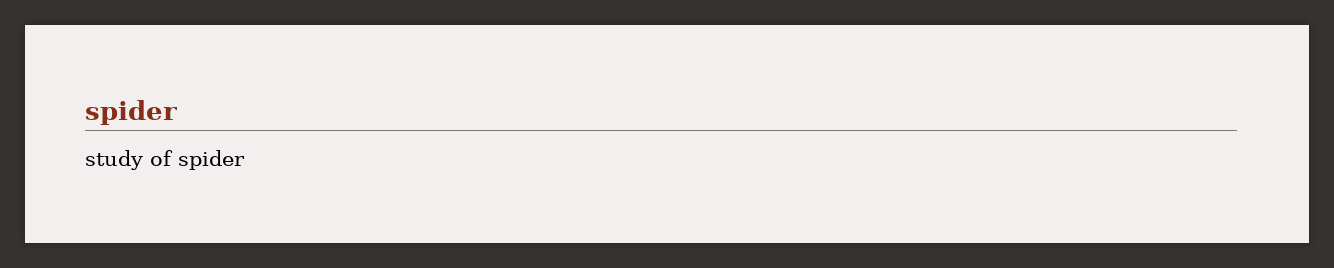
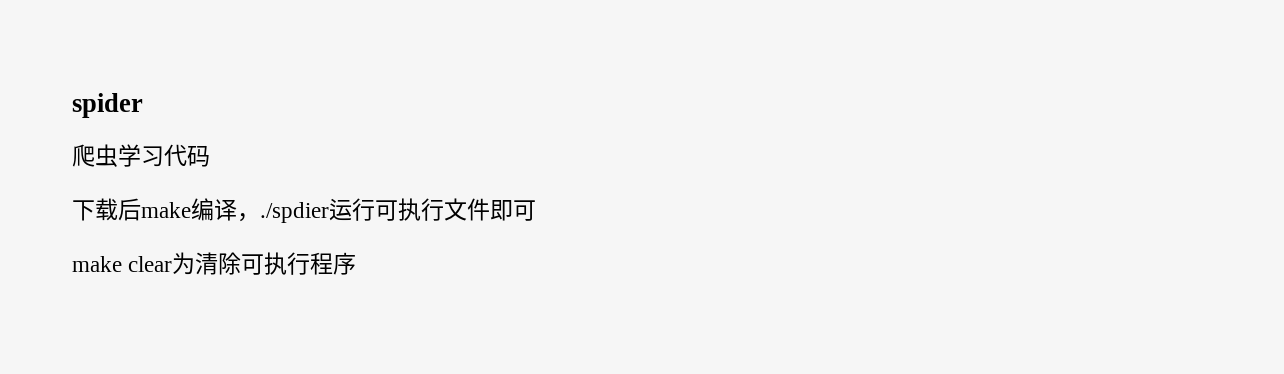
[85,150,245,170] study of spider -> [72,144,210,167] [72,198,536,223] [72,252,357,275] 爬虫学习代码 // 下载后make编译，./spdier运行可执行文件即可 // make clear为清除可执行程序

